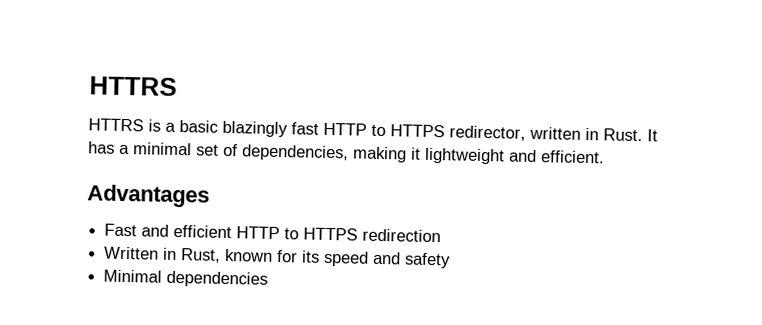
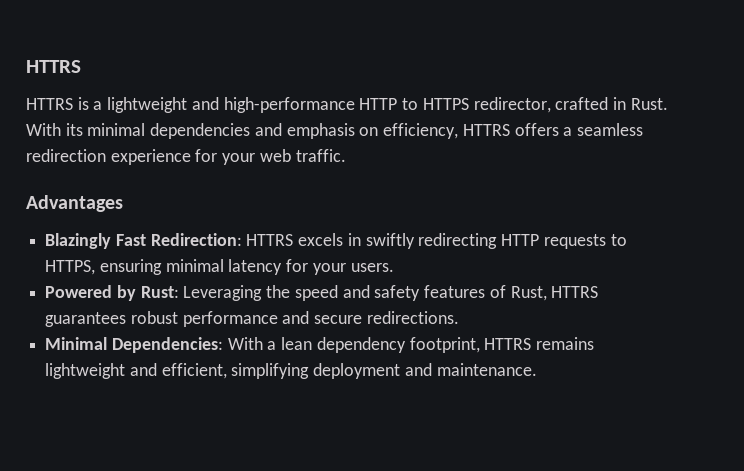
[179,120,319,138] basic blazingly fast -> [107,97,355,113] lightweight and high-performance
[529,126,581,140] written -> [555,97,609,110] crafted
[647,129,658,142] [88,141,605,165] [87,184,210,208] [104,223,442,243] [104,246,452,269] [103,269,269,288] It has a minimal set of dependencies, making it lightweight and efficient. // Advantages // Fast and efficient HTTP to HTTPS redirection // Written in Rust, known for its speed and safety // Minimal dependencies -> [26,123,643,139] [26,149,346,165] [26,195,123,212] [45,233,627,249] [45,259,394,275] [45,285,599,301] [45,311,459,327] [45,337,595,353] [45,363,537,379] With its minimal dependencies and emphasis on efficiency, HTTRS offers a seamless redirection experience for your web traffic. // Advantages // Blazingly Fast Redirection: HTTRS excels in swiftly redirecting HTTP requests to HTTPS, ensuring minimal latency for your users. // Powered by Rust: Leveraging the speed and safety features of Rust, HTTRS guarantees robust performance and secure redirections. // Minimal Dependencies: With a lean dependency footprint, HTTRS remains lightweight and efficient, simplifying deployment and maintenance.

